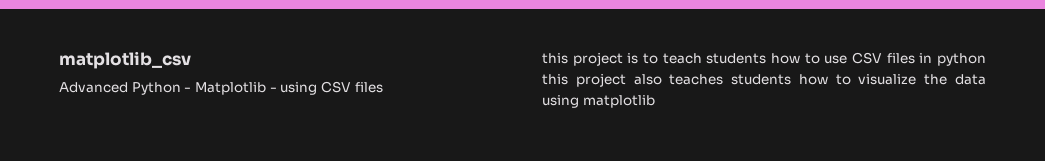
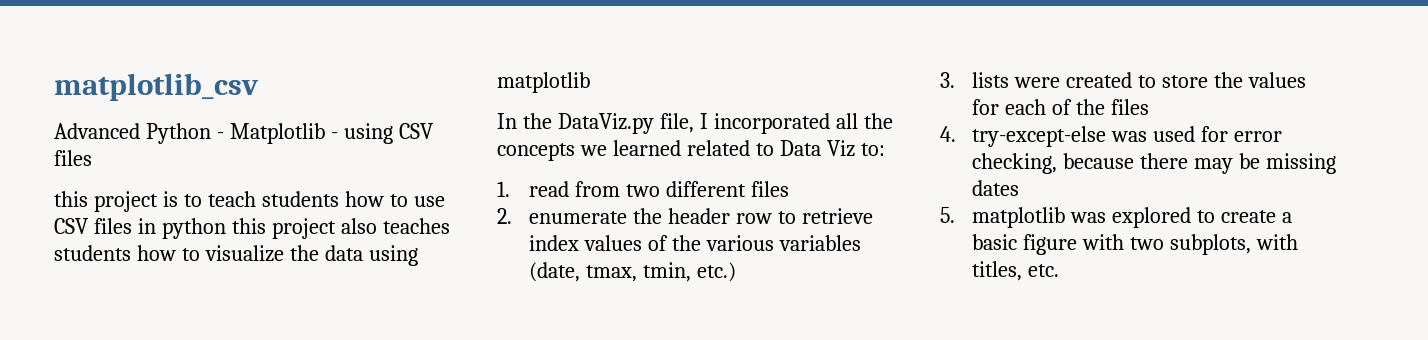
(655, 101) none -> [497,113,893,134] [497,140,885,161] [497,181,790,197] [497,208,874,224] [529,235,862,251] [529,262,737,282] [940,72,1307,88] [972,99,1150,115] [940,126,1283,147] [972,153,1337,174] [972,180,1020,196] [940,207,1293,228] [972,234,1299,255] [972,261,1060,281] // In the DataViz.py file, I incorporated all the concepts we learned related to Data Viz to: // 1. read from two different files // 2. enumerate the header row to retrieve index values of the various variables (date, tmax, tmin, etc.) // 3. lists were created to store the values for each of the files // 4. try-except-else was used for error checking, because there may be missing dates // 5. matplotlib was explored to create a basic figure with two subplots, with titles, etc.

